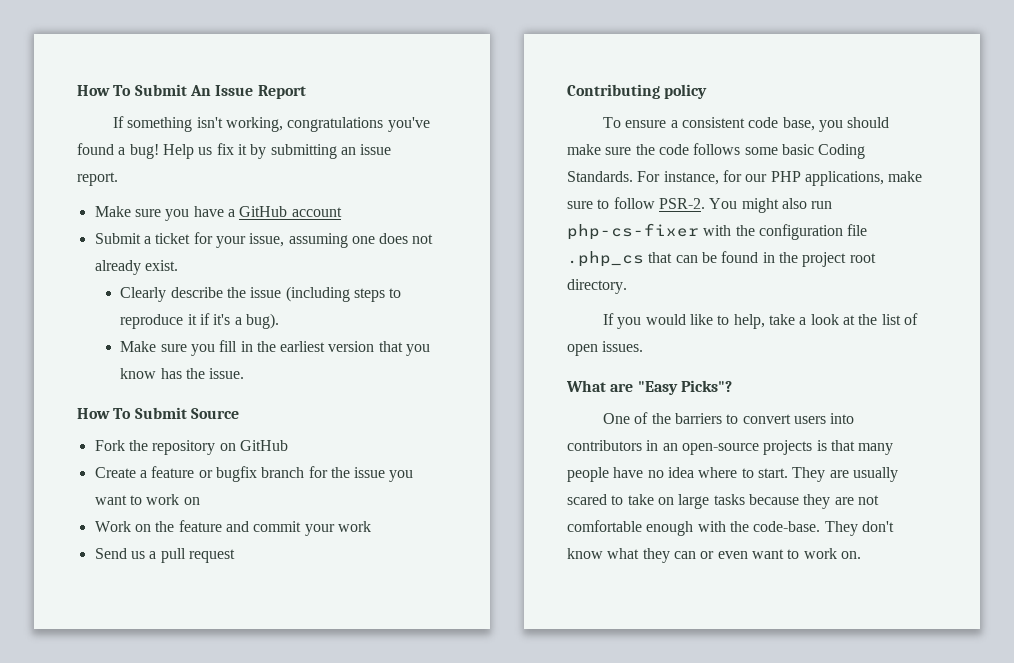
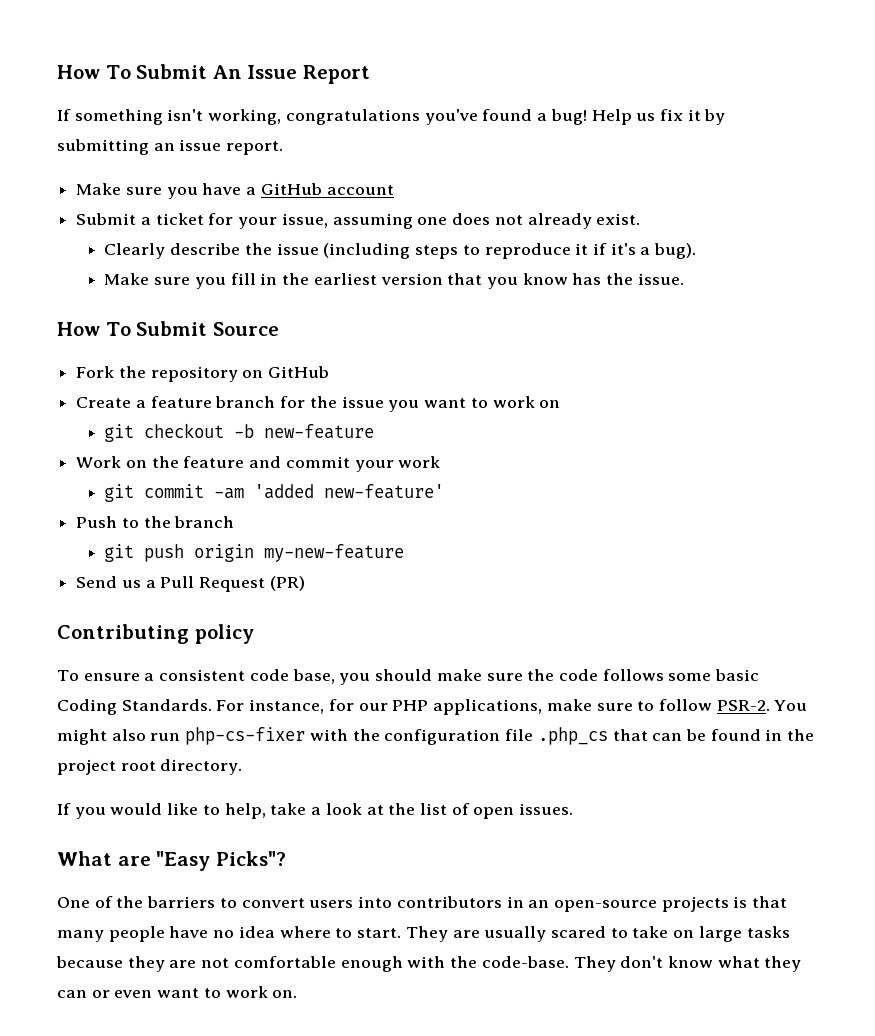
[198,466,257,482] or bugfix -> (212, 402) none
(200, 501) none -> [104,423,375,442] // git checkout -b new-feature
(371, 526) none -> [104,484,445,502] [76,516,235,528] [104,544,405,562] // git commit -am 'added new-feature' // Push to the branch // git push origin my-new-feature
[160,548,235,563] pull request -> [160,576,305,592] Pull Request (PR)

